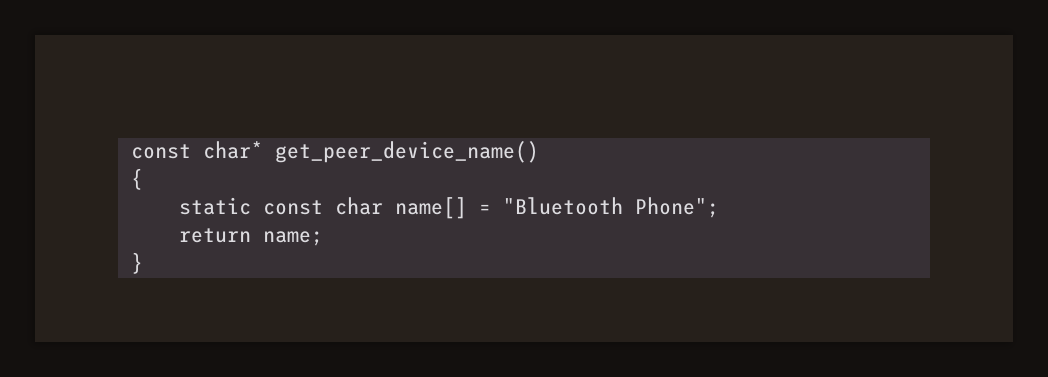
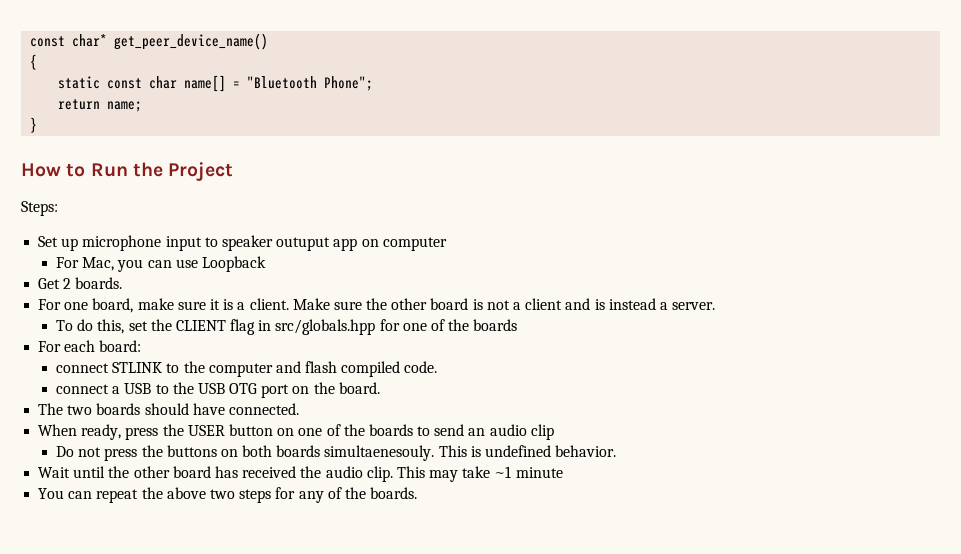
(143, 263) none -> [21,162,234,181] [21,201,58,216] [38,235,447,251] [56,256,266,272] [38,277,123,289] [38,298,716,313] [56,319,518,335] [38,340,142,352] [56,361,438,377] [56,382,380,398] [38,403,299,415] [38,424,554,440] [56,445,617,461] [38,466,563,482] [38,487,418,503] // How to Run the Project // Steps: // Set up microphone input to speaker outuput app on computer // For Mac, you can use Loopback // Get 2 boards. // For one board, make sure it is a client. Make sure the other board is not a client and is instead a server. // To do this, set the CLIENT flag in src/globals.hpp for one of the boards // For each board: // connect STLINK to the computer and flash compiled code. // connect a USB to the USB OTG port on the board. // The two boards should have connected. // When ready, press the USER button on one of the boards to send an audio clip // Do not press the buttons on both boards simultaenesouly. This is undefined behavior. // Wait until the other board has received the audio clip. This may take ~1 minute // You can repeat the above two steps for any of the boards.

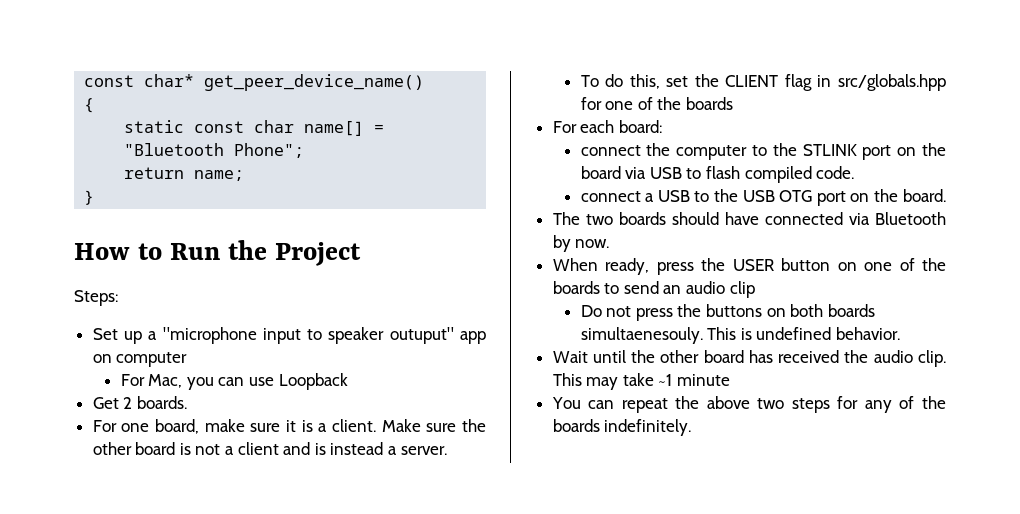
[82,235,162,251] microphone -> [148,327,257,344] a "microphone
[276,237,331,251] outuput -> [389,327,454,344] outuput"
[112,361,301,377] STLINK to the computer and -> [646,143,946,160] [580,166,702,179] the computer to the STLINK port on the board via USB to
[228,403,299,415] connected. -> [764,212,946,225] [552,235,610,252] connected via Bluetooth by now.
[370,487,418,499] boards. -> [552,419,692,436] boards indefinitely.

